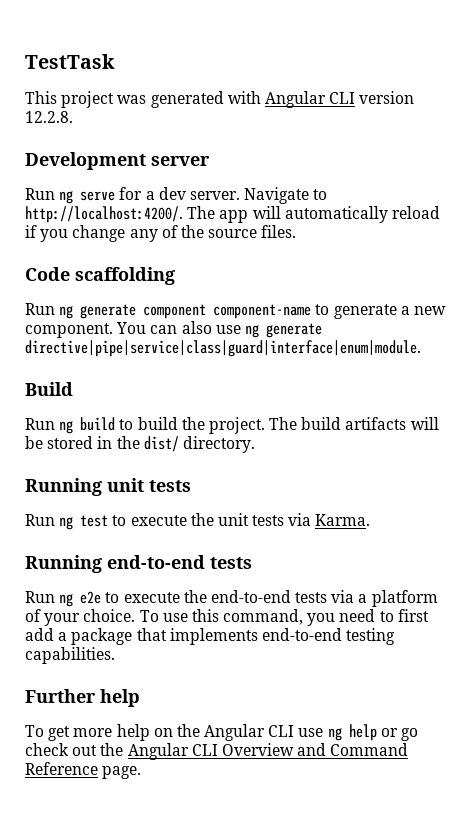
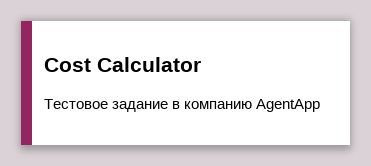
[25,54,115,69] [25,91,415,108] [25,111,73,123] [25,152,210,170] [25,187,328,204] [25,206,440,223] [25,225,297,242] [25,267,175,285] [25,303,446,319] [25,321,322,338] [25,340,421,357] [25,382,73,396] [25,417,439,434] [25,436,255,453] [25,478,191,496] [25,513,371,530] [25,555,252,573] [25,590,438,607] [25,609,429,626] [25,628,396,645] [25,647,115,664] [25,689,140,707] [25,724,419,741] [25,743,409,760] [25,762,142,779] TestTask // This project was generated with Angular CLI version 12.2.8. // Development server // Run ng serve for a dev server. Navigate to http://localhost:4200/. The app will automatically reload if you change any of the source files. // Code scaffolding // Run ng generate component component-name to generate a new component. You can also use ng generate directive|pipe|service|class|guard|interface|enum|module. // Build // Run ng build to build the project. The build artifacts will be stored in the dist/ directory. // Running unit tests // Run ng test to execute the unit tests via Karma. // Running end-to-end tests // Run ng e2e to execute the end-to-end tests via a platform of your choice. To use this command, you need to first add a package that implements end-to-end testing capabilities. // Further help // To get more help on the Angular CLI use ng help or go check out the Angular CLI Overview and Command Reference page. -> [44,57,201,72] [44,99,321,112] Cost Calculator // Тестовое задание в компанию AgentApp

